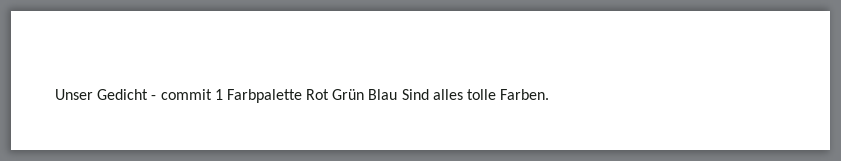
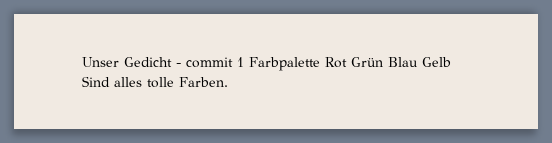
(398, 94) none -> [422,57,451,67] Gelb

